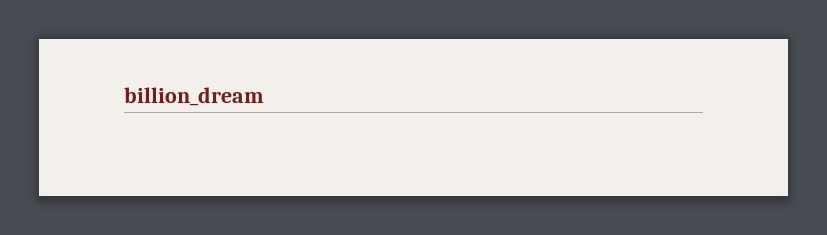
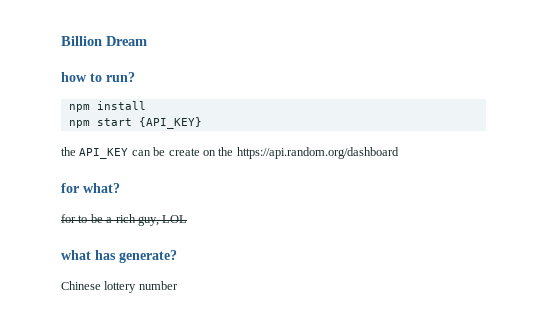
[124,87,264,106] billion_dream -> [61,36,147,46] [61,72,135,82] [68,101,146,112] [68,117,202,129] [61,147,399,159] [61,183,120,193] [61,214,188,226] [61,250,177,263] [61,281,178,293] Billion Dream // how to run? // npm install // npm start {API_KEY} // the API_KEY can be create on the https://api.random.org/dashboard // for what? // for to be a rich guy, LOL // what has generate? // Chinese lottery number

